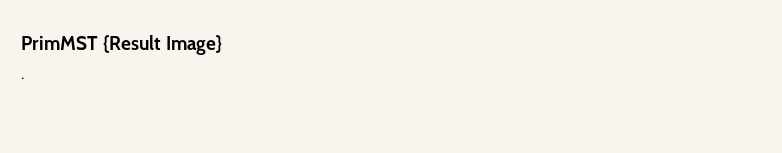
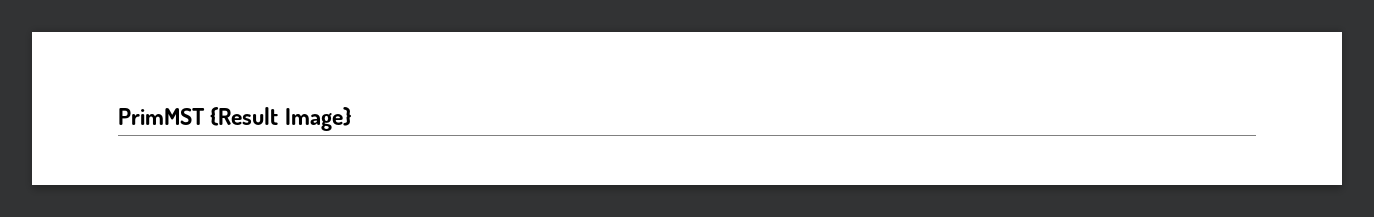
[21,77,24,79] // . -> (351, 119) none

